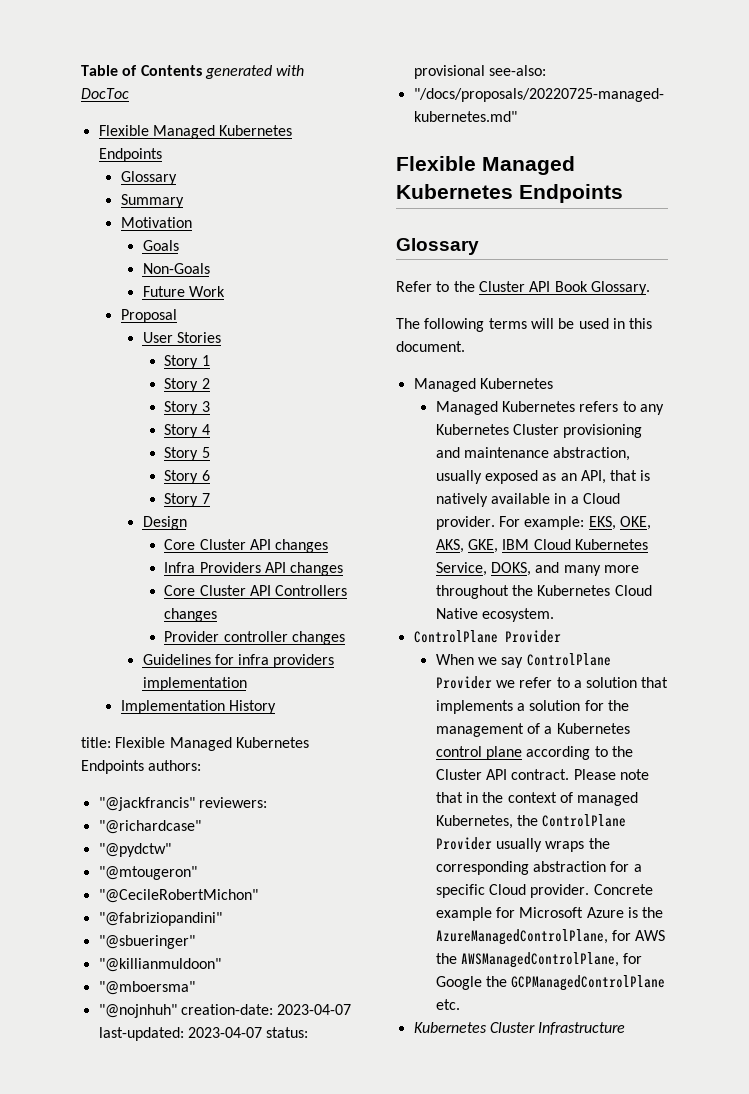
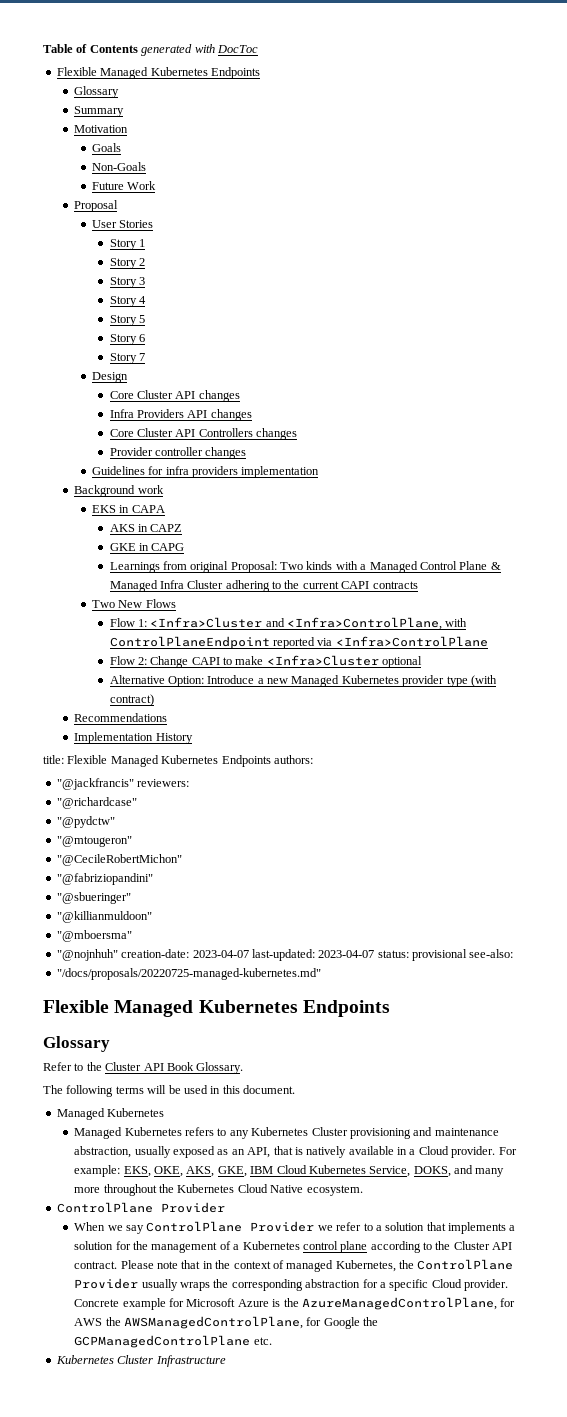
(247, 684) none -> [74,485,164,497] [91,505,165,513] [109,524,183,532] [109,543,185,551] [109,561,501,573] [109,580,418,592] [91,599,176,608] [109,617,468,630] [109,636,488,649] [109,655,423,668] [109,675,497,687] [109,694,154,706] [74,713,168,722] // Background work // EKS in CAPA // AKS in CAPZ // GKE in CAPG // Learnings from original Proposal: Two kinds with a Managed Control Plane & Managed Infra Cluster adhering to the current CAPI contracts // Two New Flows // Flow 1: <Infra>Cluster and <Infra>ControlPlane, with ControlPlaneEndpoint reported via <Infra>ControlPlane // Flow 2: Change CAPI to make <Infra>Cluster optional // Alternative Option: Introduce a new Managed Kubernetes provider type (with contract) // Recommendations

